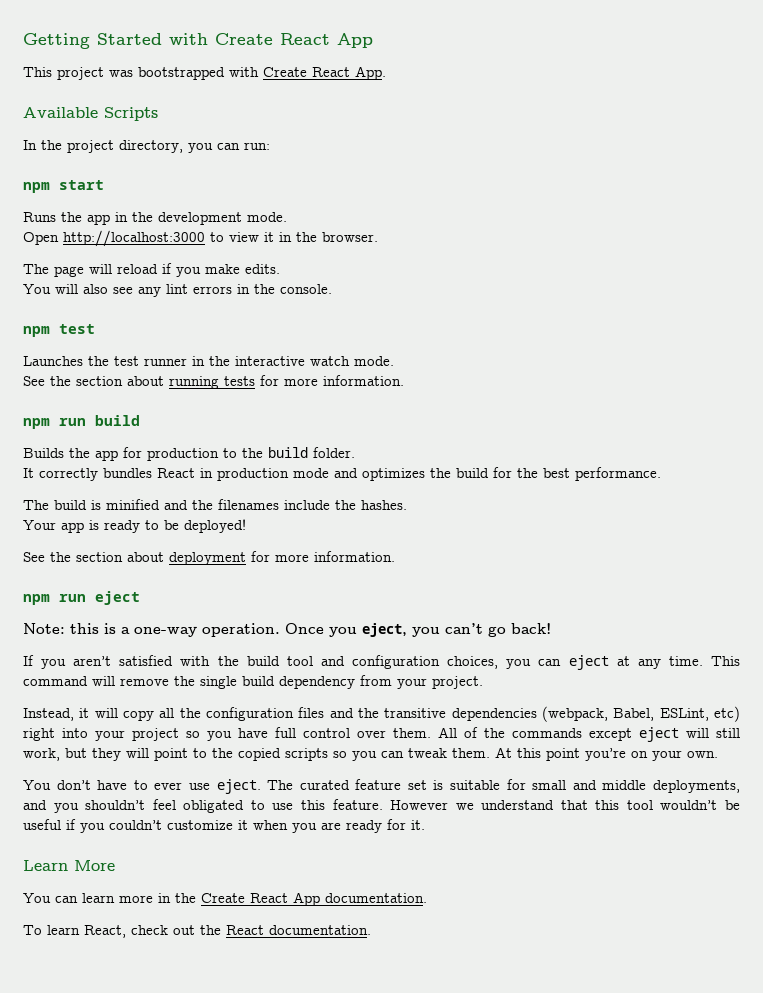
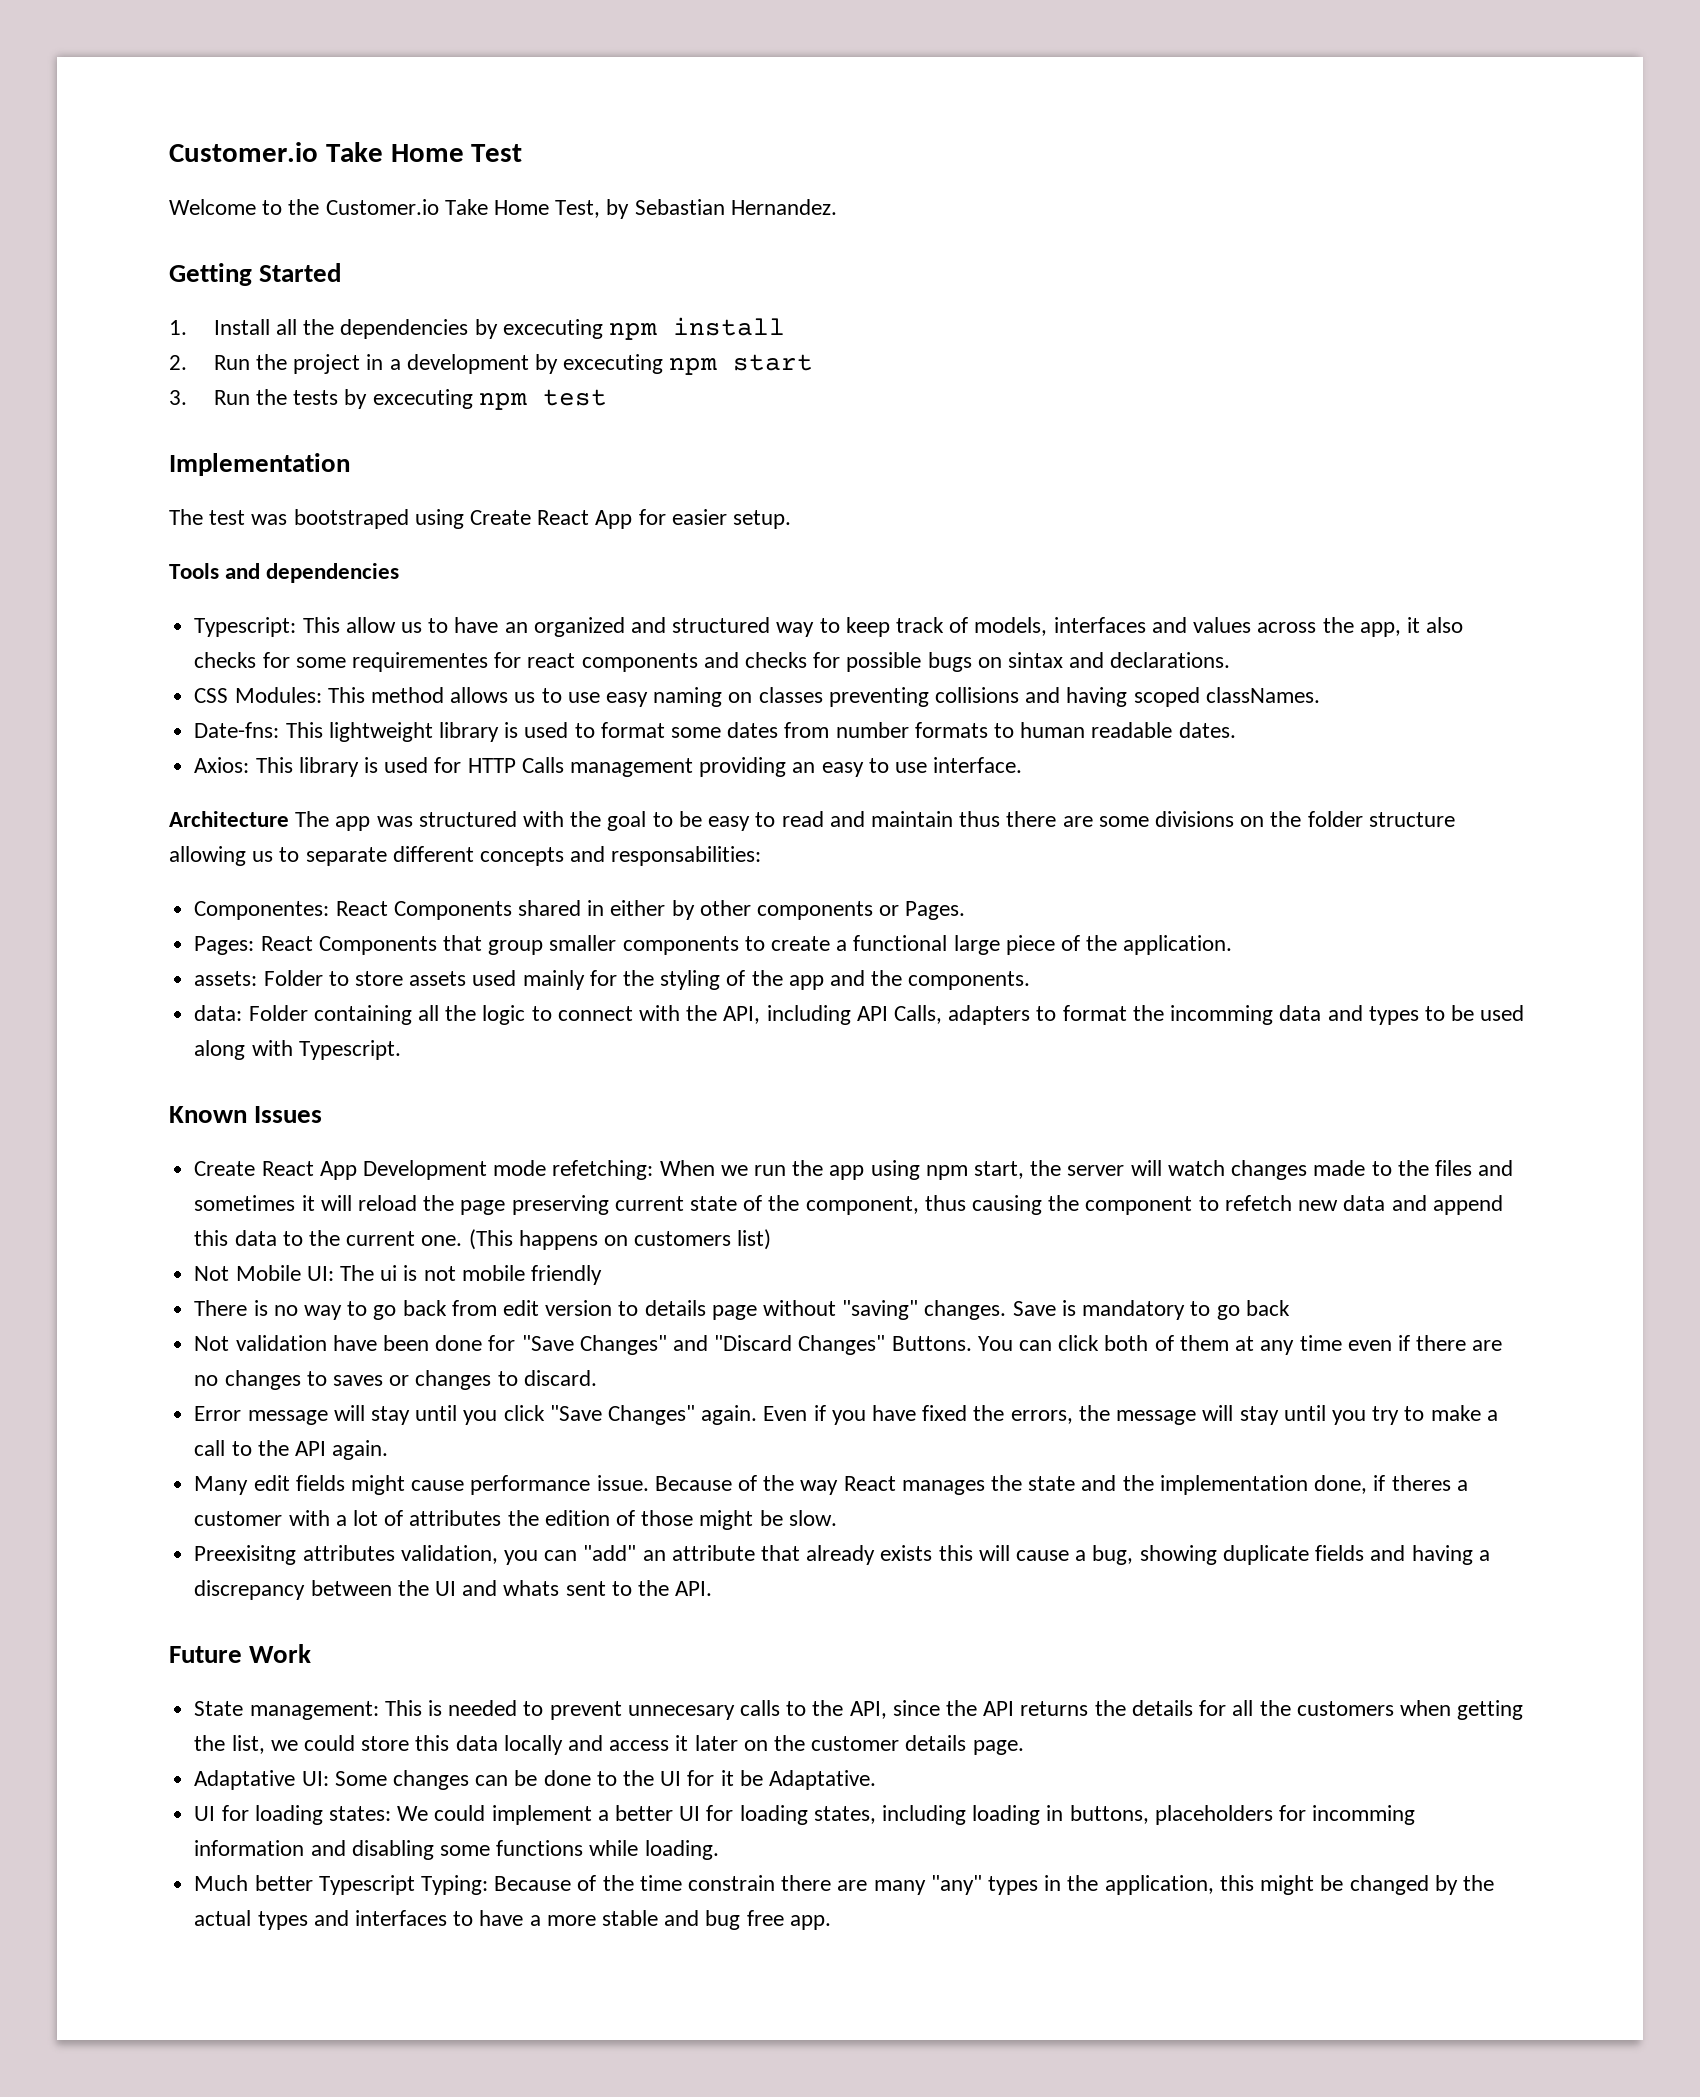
[23,33,373,49] [23,66,386,80] [23,107,158,121] [23,140,270,153] [23,180,104,193] [23,212,287,225] [23,230,378,247] [23,263,280,277] [23,284,332,297] [23,324,95,337] [23,356,394,366] [23,375,404,389] [23,415,140,429] [23,447,355,461] [23,467,661,481] [23,499,407,510] [23,519,246,533] [23,551,395,565] [23,591,140,605] [23,623,551,637] [23,655,740,670] [23,675,483,689] [23,706,740,722] [23,727,740,742] [23,747,718,761] [23,779,740,794] [23,799,740,813] [23,819,425,833] [23,860,115,871] [23,892,427,906] [23,925,371,938] Getting Started with Create React App // This project was bootstrapped with Create React App. // Available Scripts // In the project directory, you can run: // npm start // Runs the app in the development mode. // Open http://localhost:3000 to view it in the browser. // The page will reload if you make edits. // You will also see any lint errors in the console. // npm test // Launches the test runner in the interactive watch mode. // See the section about running tests for more information. // npm run build // Builds the app for production to the build folder. // It correctly bundles React in production mode and optimizes the build for the best performance. // The build is minified and the filenames include the hashes. // Your app is ready to be deployed! // See the section about deployment for more information. // npm run eject // Note: this is a one-way operation. Once you eject, you can’t go back! // If you aren’t satisfied with the build tool and configuration choices, you can eject at any time. This command will remove the single build dependency from your project. // Instead, it will copy all the configuration files and the transitive dependencies (webpack, Babel, ESLint, etc) right into your project so you have full control over them. All of the commands except eject will still work, but they will point to the copied scripts so you can tweak them. At this point you’re on your own. // You don’t have to ever use eject. The curated feature set is suitable for small and middle deployments, and you shouldn’t feel obligated to use this feature. However we understand that this tool wouldn’t be useful if you couldn’t customize it when you are ready for it. // Learn More // You can learn more in the Create React App documentation. // To learn React, check out the React documentation. -> [169,142,523,162] [169,199,837,219] [169,263,342,286] [169,317,785,340] [169,354,814,375] [169,389,607,410] [169,453,350,476] [169,509,792,529] [169,563,400,583] [194,617,1464,637] [194,652,1231,672] [194,687,1320,707] [194,722,1236,742] [194,757,1023,777] [169,811,1455,831] [169,846,762,866] [194,900,966,920] [194,935,1233,955] [194,970,1031,990] [194,1005,1525,1025] [194,1040,401,1060] [169,1106,323,1123] [194,1160,1514,1180] [194,1195,1503,1215] [194,1229,772,1250] [194,1265,602,1285] [194,1300,1290,1320] [194,1335,1503,1355] [194,1370,597,1390] [194,1405,1498,1425] [194,1440,389,1460] [194,1475,1468,1495] [194,1510,837,1530] [194,1545,1490,1565] [194,1580,713,1600] [169,1644,312,1663] [194,1700,1524,1720] [194,1735,1024,1755] [194,1770,877,1790] [194,1805,1416,1825] [194,1840,719,1860] [194,1875,1494,1895] [194,1910,831,1930] Customer.io Take Home Test // Welcome to the Customer.io Take Home Test, by Sebastian Hernandez. // Getting Started // 1. Install all the dependencies by excecuting npm install // 2. Run the project in a development by excecuting npm start // 3. Run the tests by excecuting npm test // Implementation // The test was bootstraped using Create React App for easier setup. // Tools and dependencies // Typescript: This allow us to have an organized and structured way to keep track of models, interfaces and values across the app, it also checks for some requirementes for react components and checks for possible bugs on sintax and declarations. // CSS Modules: This method allows us to use easy naming on classes preventing collisions and having scoped classNames. // Date-fns: This lightweight library is used to format some dates from number formats to human readable dates. // Axios: This library is used for HTTP Calls management providing an easy to use interface. // Architecture The app was structured with the goal to be easy to read and maintain thus there are some divisions on the folder structure allowing us to separate different concepts and responsabilities: // Componentes: React Components shared in either by other components or Pages. // Pages: React Components that group smaller components to create a functional large piece of the application. // assets: Folder to store assets used mainly for the styling of the app and the components. // data: Folder containing all the logic to connect with the API, including API Calls, adapters to format the incomming data and types to be used along with Typescript. // Known Issues // Create React App Development mode refetching: When we run the app using npm start, the server will watch changes made to the files and sometimes it will reload the page preserving current state of the component, thus causing the component to refetch new data and append this data to the current one. (This happens on customers list) // Not Mobile UI: The ui is not mobile friendly // There is no way to go back from edit version to details page without "saving" changes. Save is mandatory to go back // Not validation have been done for "Save Changes" and "Discard Changes" Buttons. You can click both of them at any time even if there are no changes to saves or changes to discard. // Error message will stay until you click "Save Changes" again. Even if you have fixed the errors, the message will stay until you try to make a call to the API again. // Many edit fields might cause performance issue. Because of the way React manages the state and the implementation done, if theres a customer with a lot of attributes the edition of those might be slow. // Preexisitng attributes validation, you can "add" an attribute that already exists this will cause a bug, showing duplicate fields and having a discrepancy between the UI and whats sent to the API. // Future Work // State management: This is needed to prevent unnecesary calls to the API, since the API returns the details for all the customers when getting the list, we could store this data locally and access it later on the customer details page. // Adaptative UI: Some changes can be done to the UI for it be Adaptative. // UI for loading states: We could implement a better UI for loading states, including loading in buttons, placeholders for incomming information and disabling some functions while loading. // Much better Typescript Typing: Because of the time constrain there are many "any" types in the application, this might be changed by the actual types and interfaces to have a more stable and bug free app.

